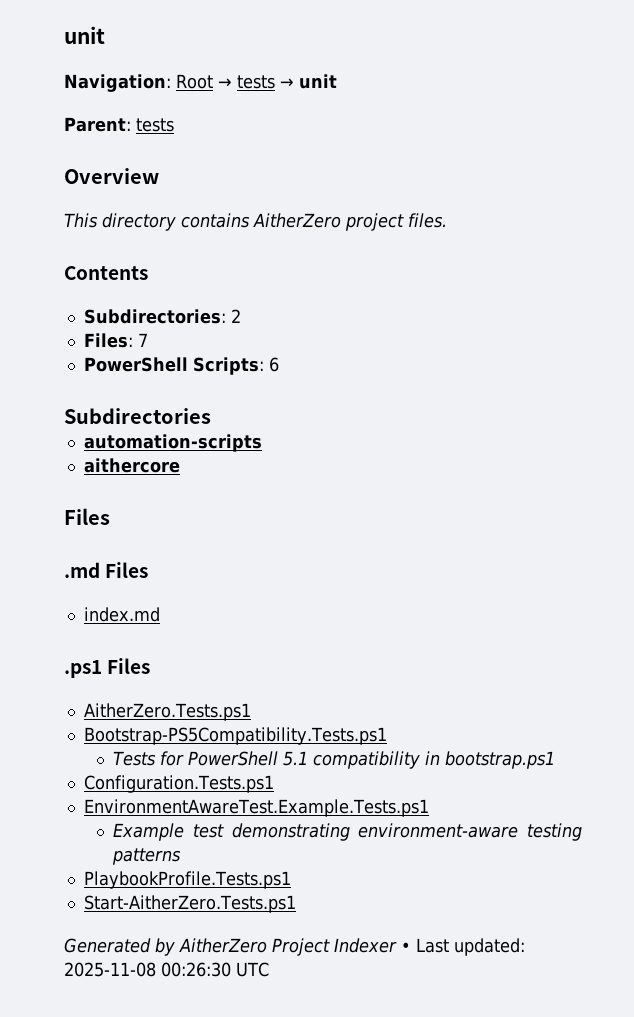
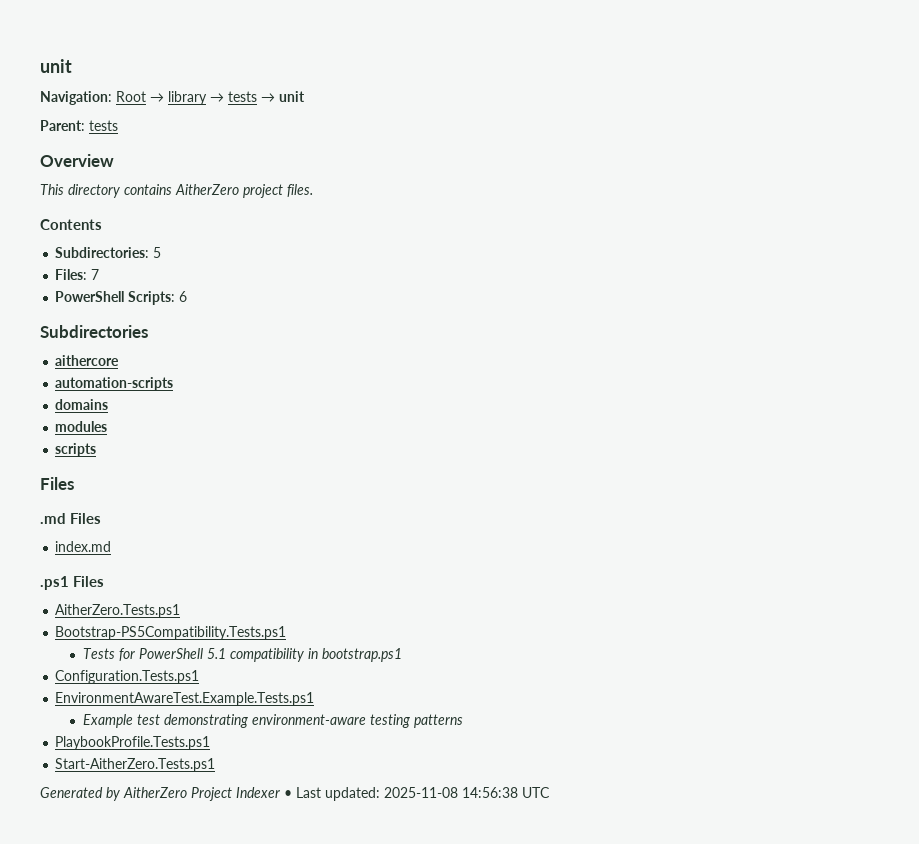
(232, 83) none -> [168,91,224,105] library →
[230,309,241,323] 2 -> [153,247,162,258] 5
(211, 416) none -> [55,355,120,366] // aithercore
[83,458,180,473] aithercore -> [55,399,109,410] [55,421,108,432] [55,443,97,457] domains // modules // scripts
[161,962,231,977] 00:26:30 -> [462,787,518,798] 14:56:38

